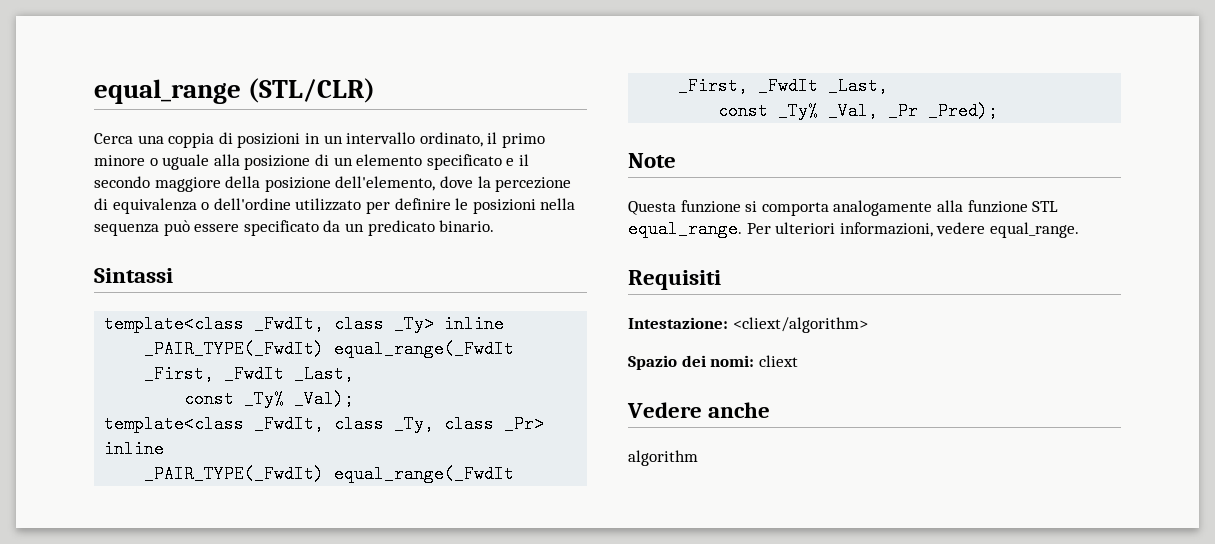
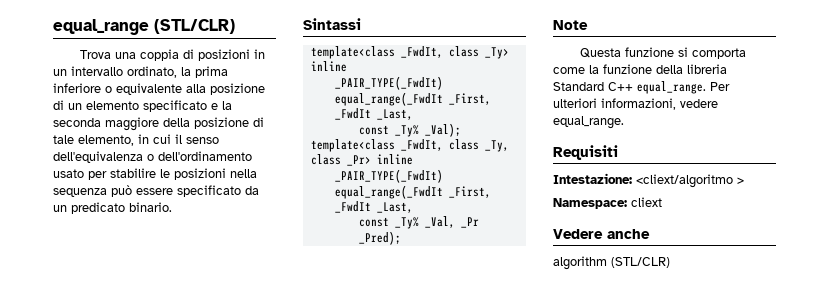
[94,133,133,144] Cerca -> [80,50,112,59] Trova
[487,132,545,148] [94,154,210,170] il primo minore o uguale -> [181,66,228,78] [53,83,182,95] la prima inferiore o equivalente
[518,154,529,166] [94,176,150,188] il secondo -> [222,101,232,110] [53,118,101,127] la seconda
[335,176,572,192] [94,198,451,214] dell'elemento, dove la percezione di equivalenza o dell'ordine utilizzato per definire -> [253,117,264,127] [53,134,219,146] [53,151,252,163] [53,168,156,180] di tale elemento, in cui il senso dell'equivalenza o dell'ordinamento usato per stabilire
[833,200,1059,216] analogamente alla funzione STL -> [553,64,727,74] [553,82,633,91] come la funzione della libreria Standard C++
[732,317,868,333] [628,355,755,370] <cliext/algorithm> // Spazio dei nomi: -> [636,174,744,188] [553,198,627,209] <cliext/algoritmo > // Namespace:
(698, 458) none -> [611,257,670,268] (STL/CLR)

